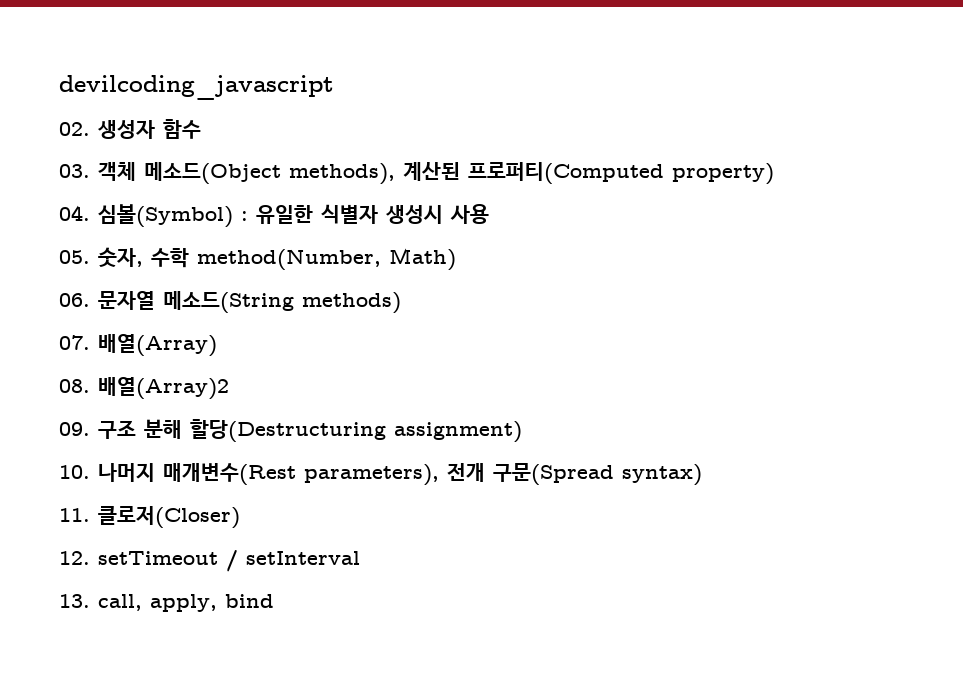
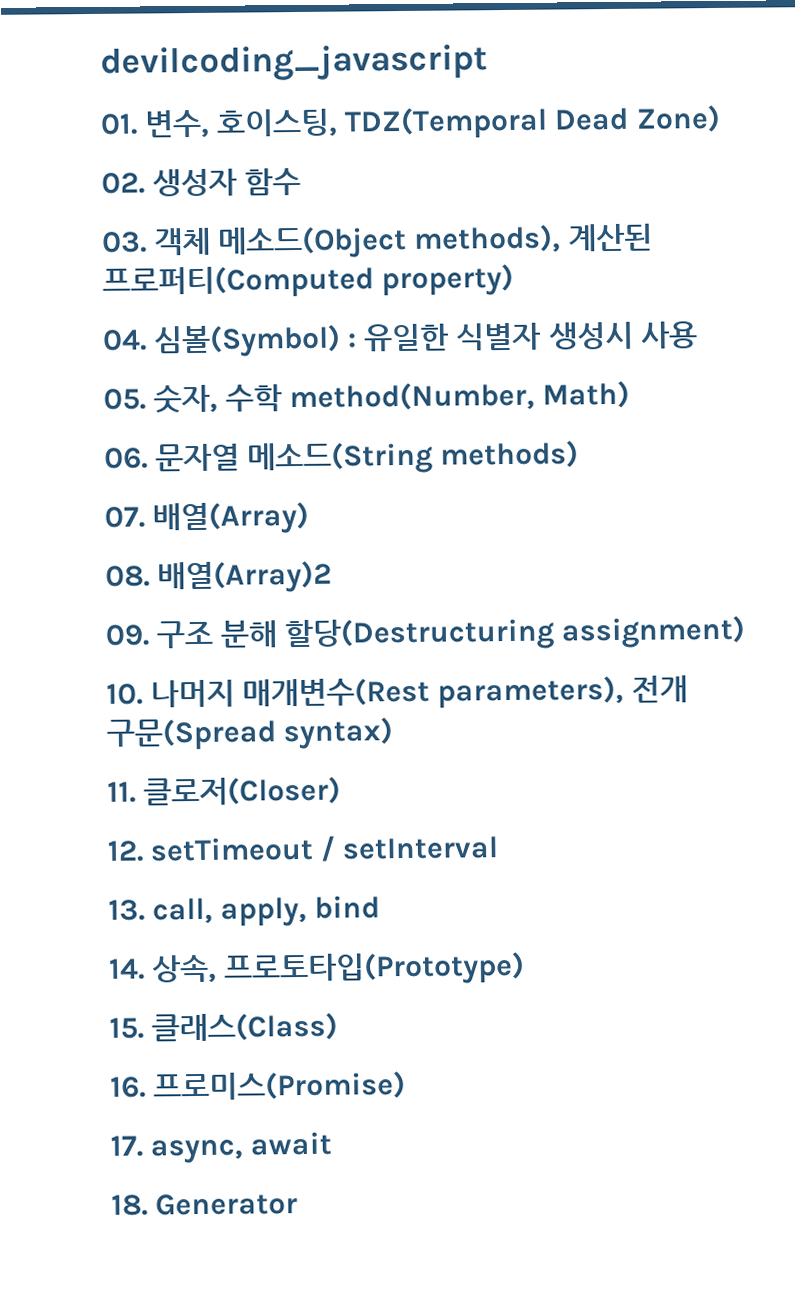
(334, 87) none -> [100,104,721,140] // 01. 변수, 호이스팅, TDZ(Temporal Dead Zone)
(274, 601) none -> [108,951,526,986] [109,1012,339,1042] [110,1070,407,1101] [110,1131,333,1164] [111,1193,299,1216] // 14. 상속, 프로토타입(Prototype) // 15. 클래스(Class) // 16. 프로미스(Promise) // 17. async, await // 18. Generator

